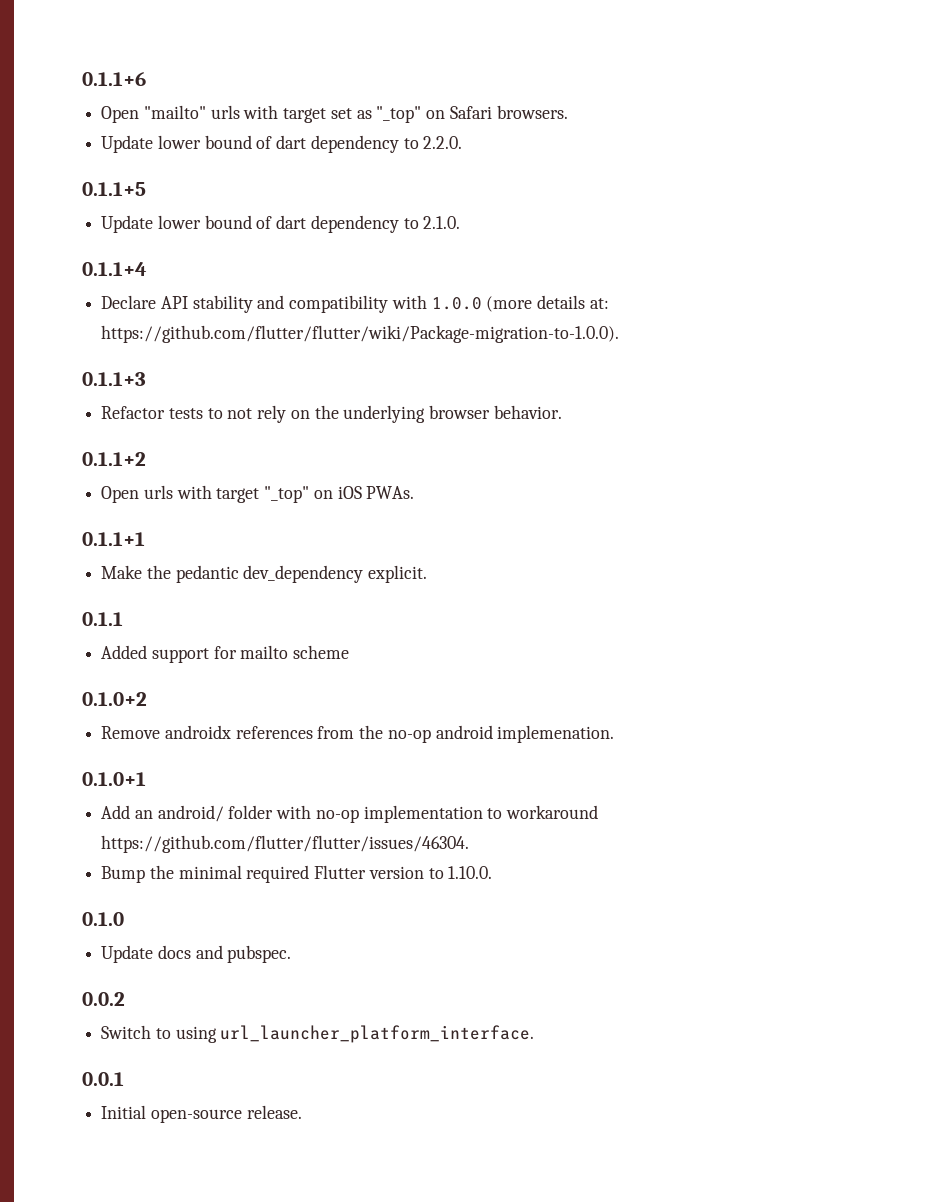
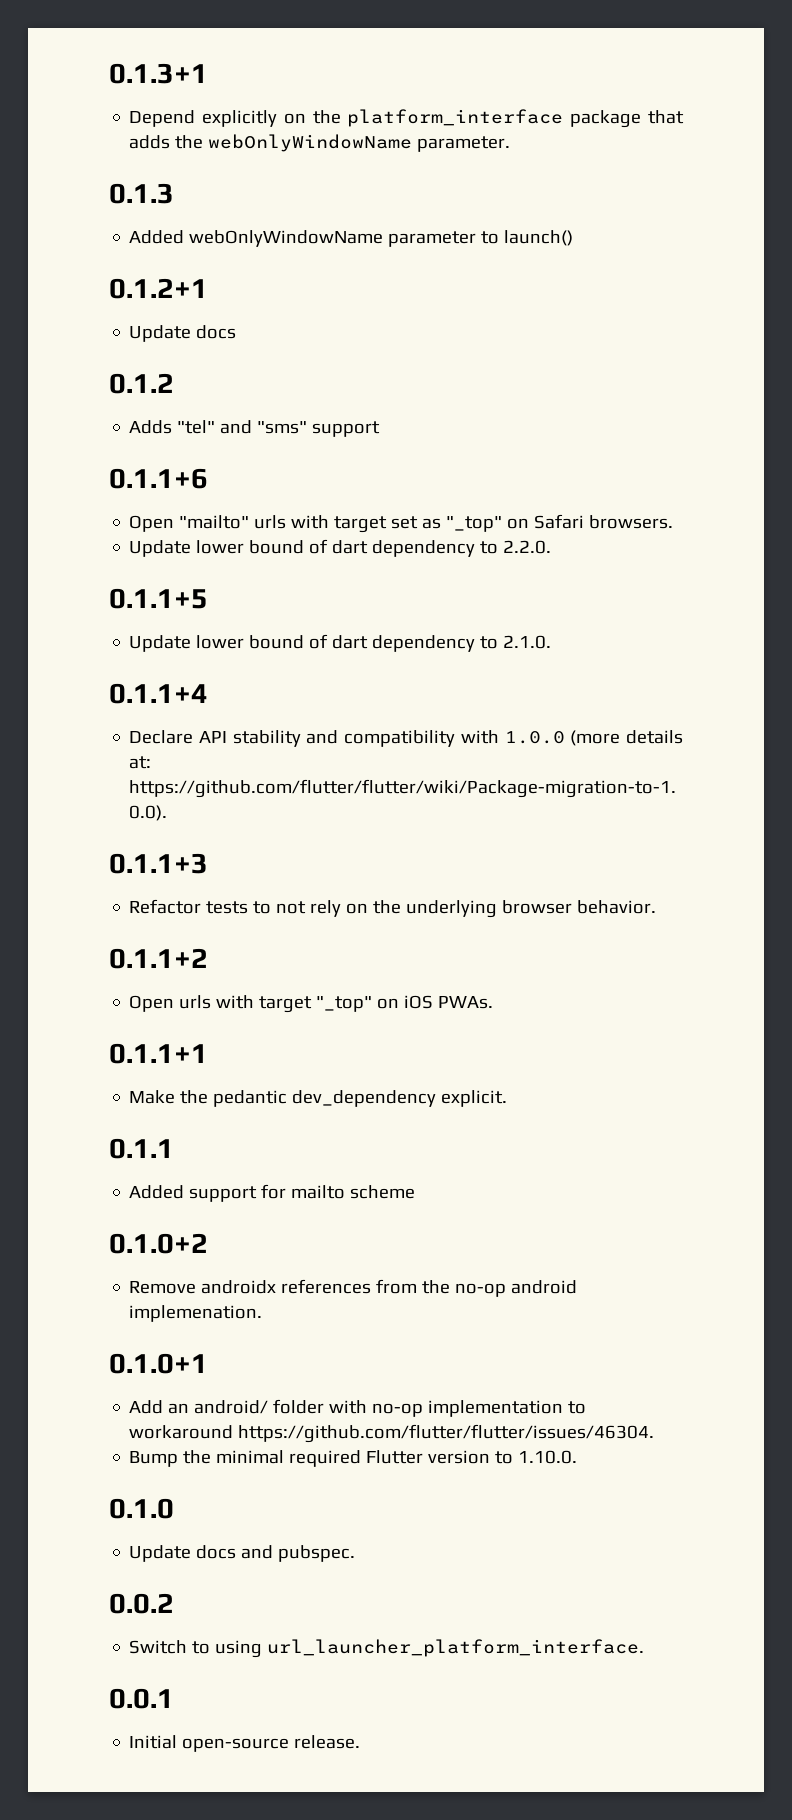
(82, 79) none -> [109,63,208,84] [129,109,684,128] [129,134,511,152] [109,183,174,204] [129,230,574,247] [109,278,208,299] [129,325,237,342] [109,373,174,394] [129,420,381,437] 0.1.3+1 // Depend explicitly on the platform_interface package that adds the webOnlyWindowName parameter. // 0.1.3 // Added webOnlyWindowName parameter to launch() // 0.1.2+1 // Update docs // 0.1.2 // Adds "tel" and "sms" support //

